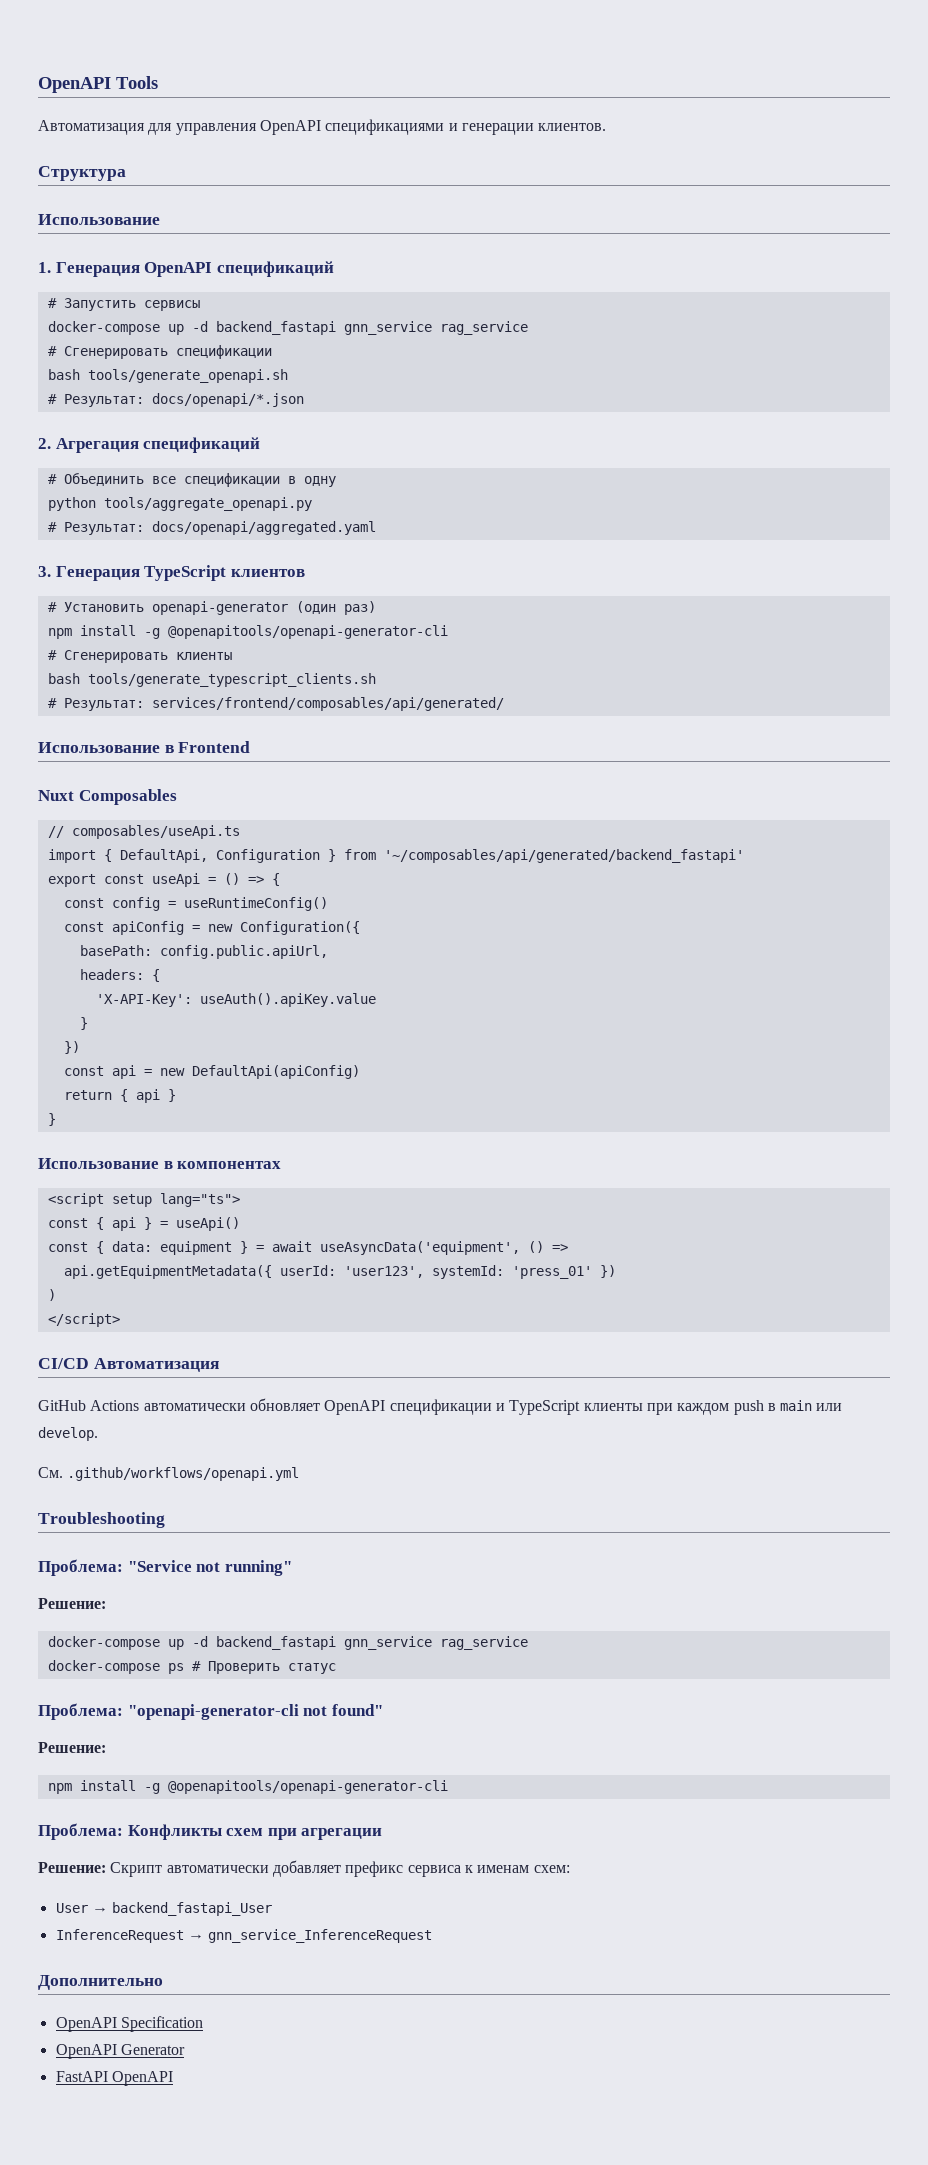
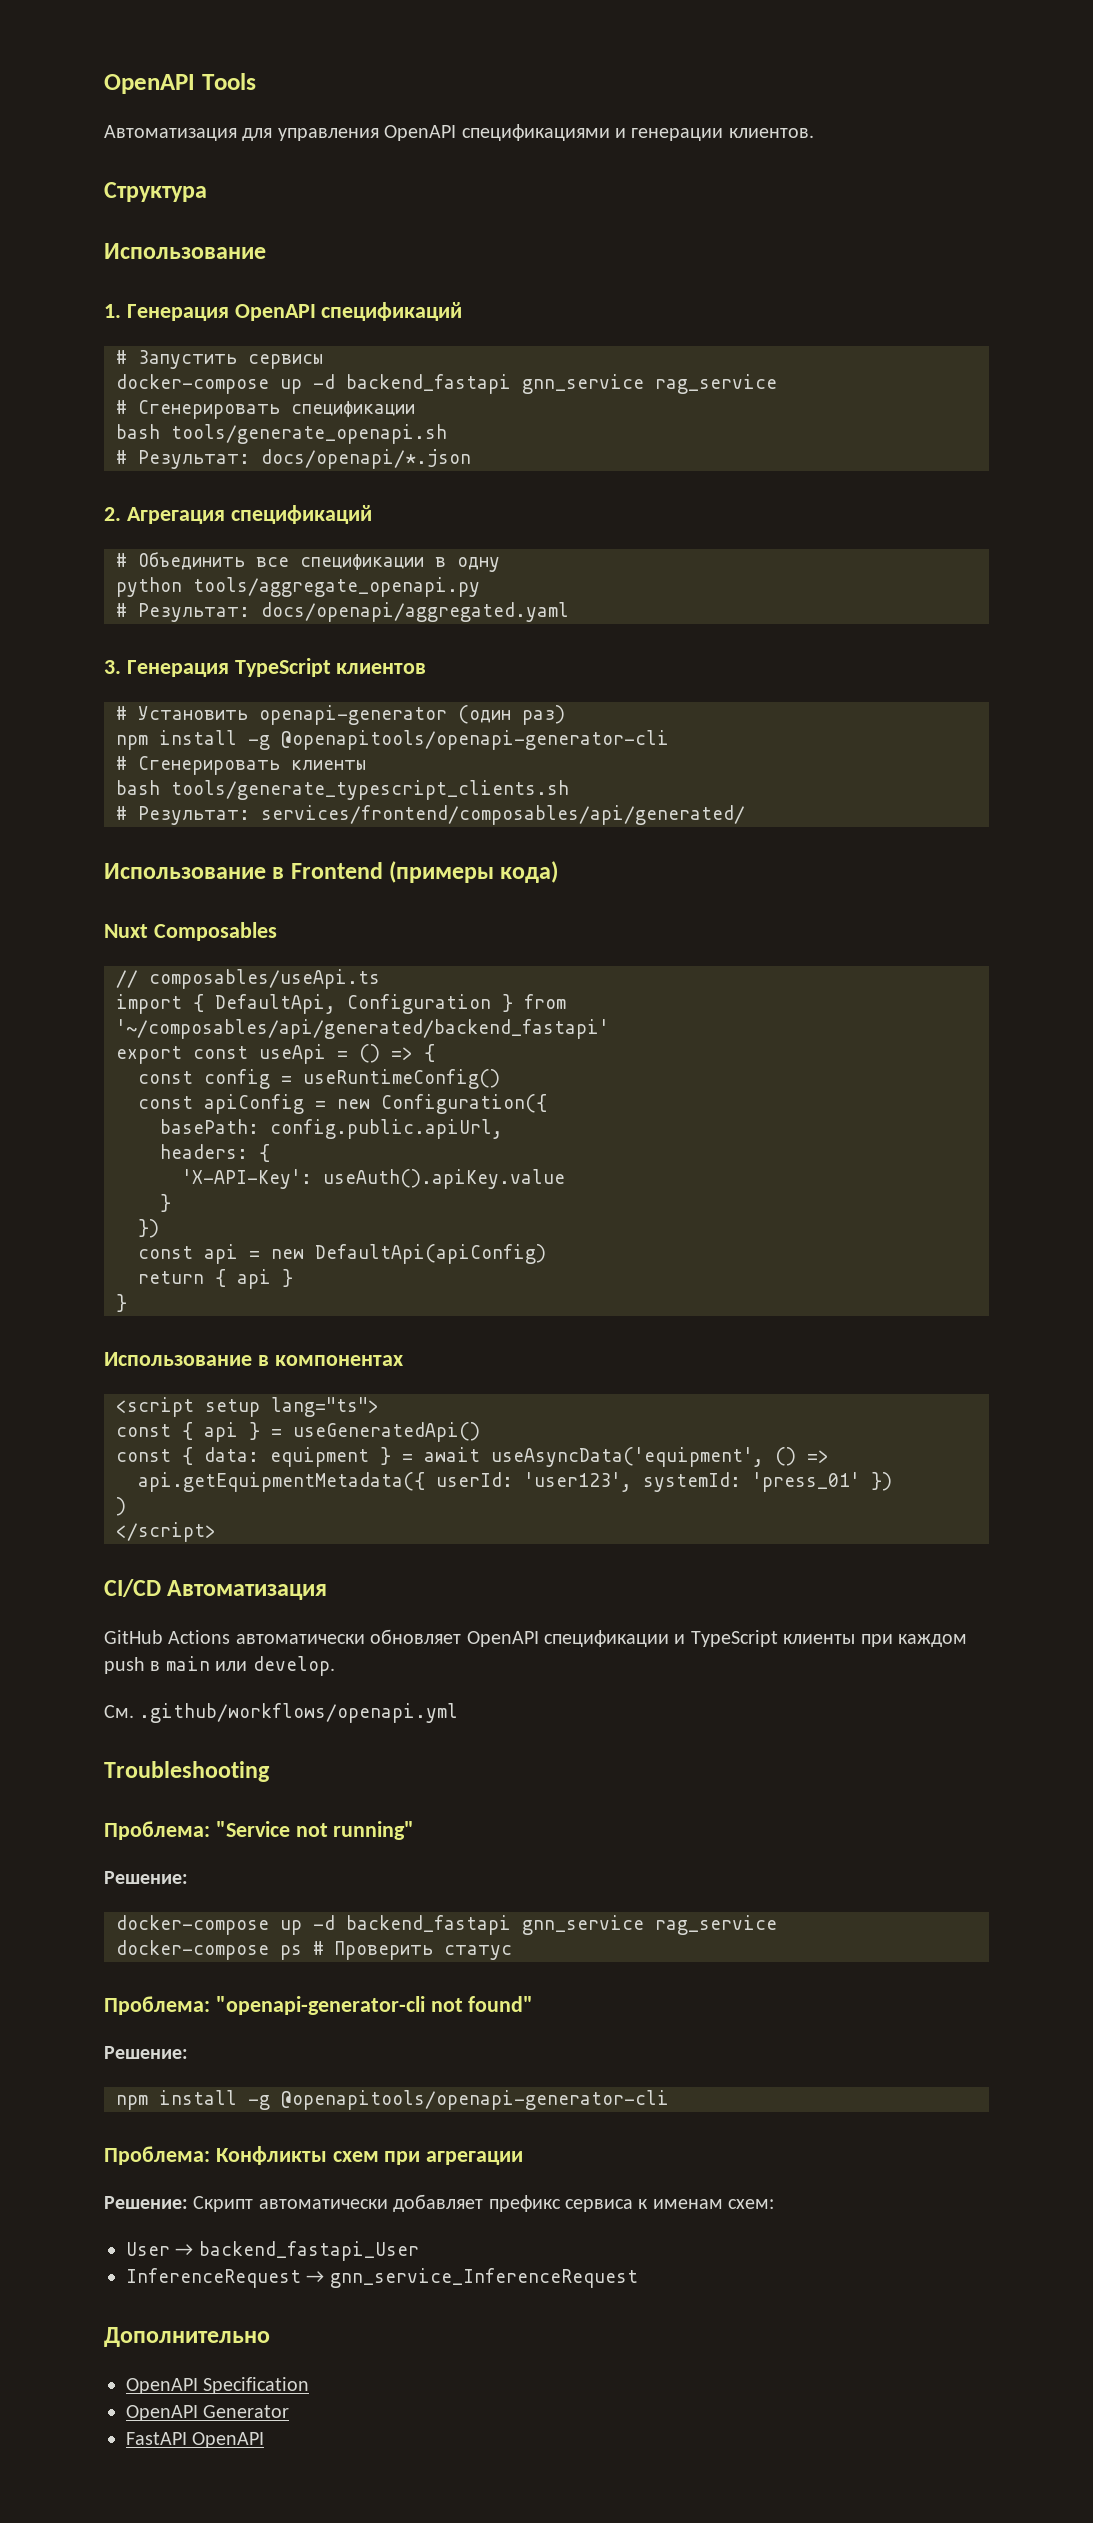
(251, 747) none -> [389,861,559,883] (примеры кода)
[175,1217,240,1231] useApi() -> [293,1422,480,1442] useGeneratedApi()

